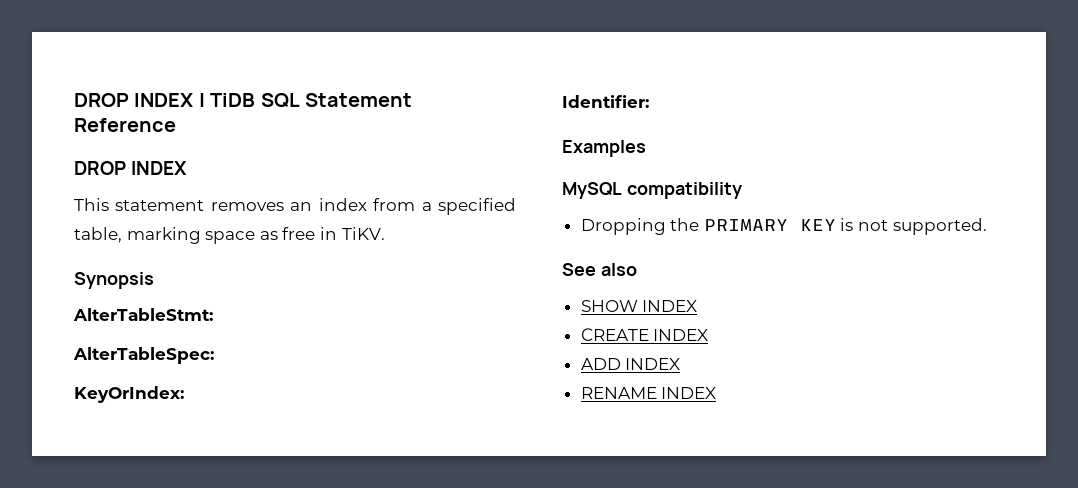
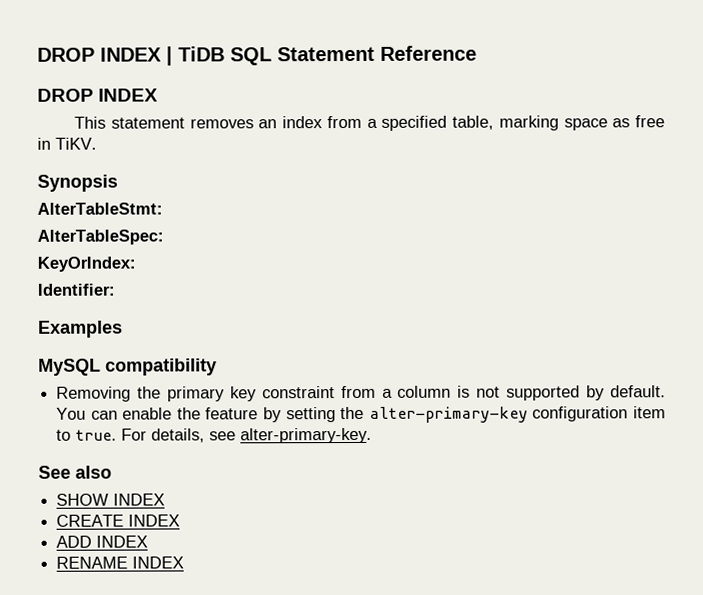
[580,218,987,235] Dropping the PRIMARY KEY is not supported. -> [56,385,667,402] [56,406,666,423] [56,427,373,444] Removing the primary key constraint from a column is not supported by default. You can enable the feature by setting the alter-primary-key configuration item to true. For details, see alter-primary-key.

